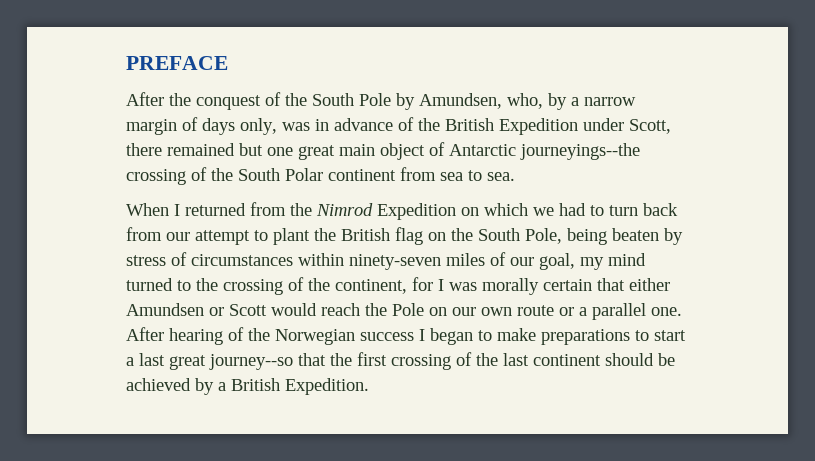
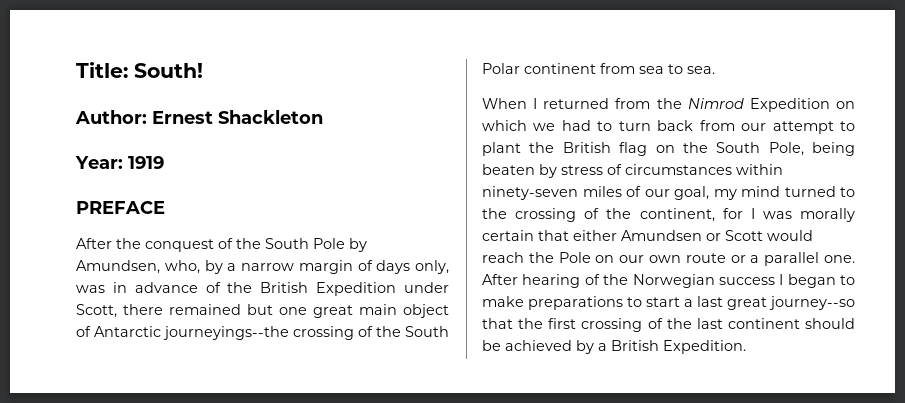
(126, 63) none -> [76,62,203,78] [75,110,323,124] [75,156,164,169] Title: South! // Author: Ernest Shackleton // Year: 1919 //

